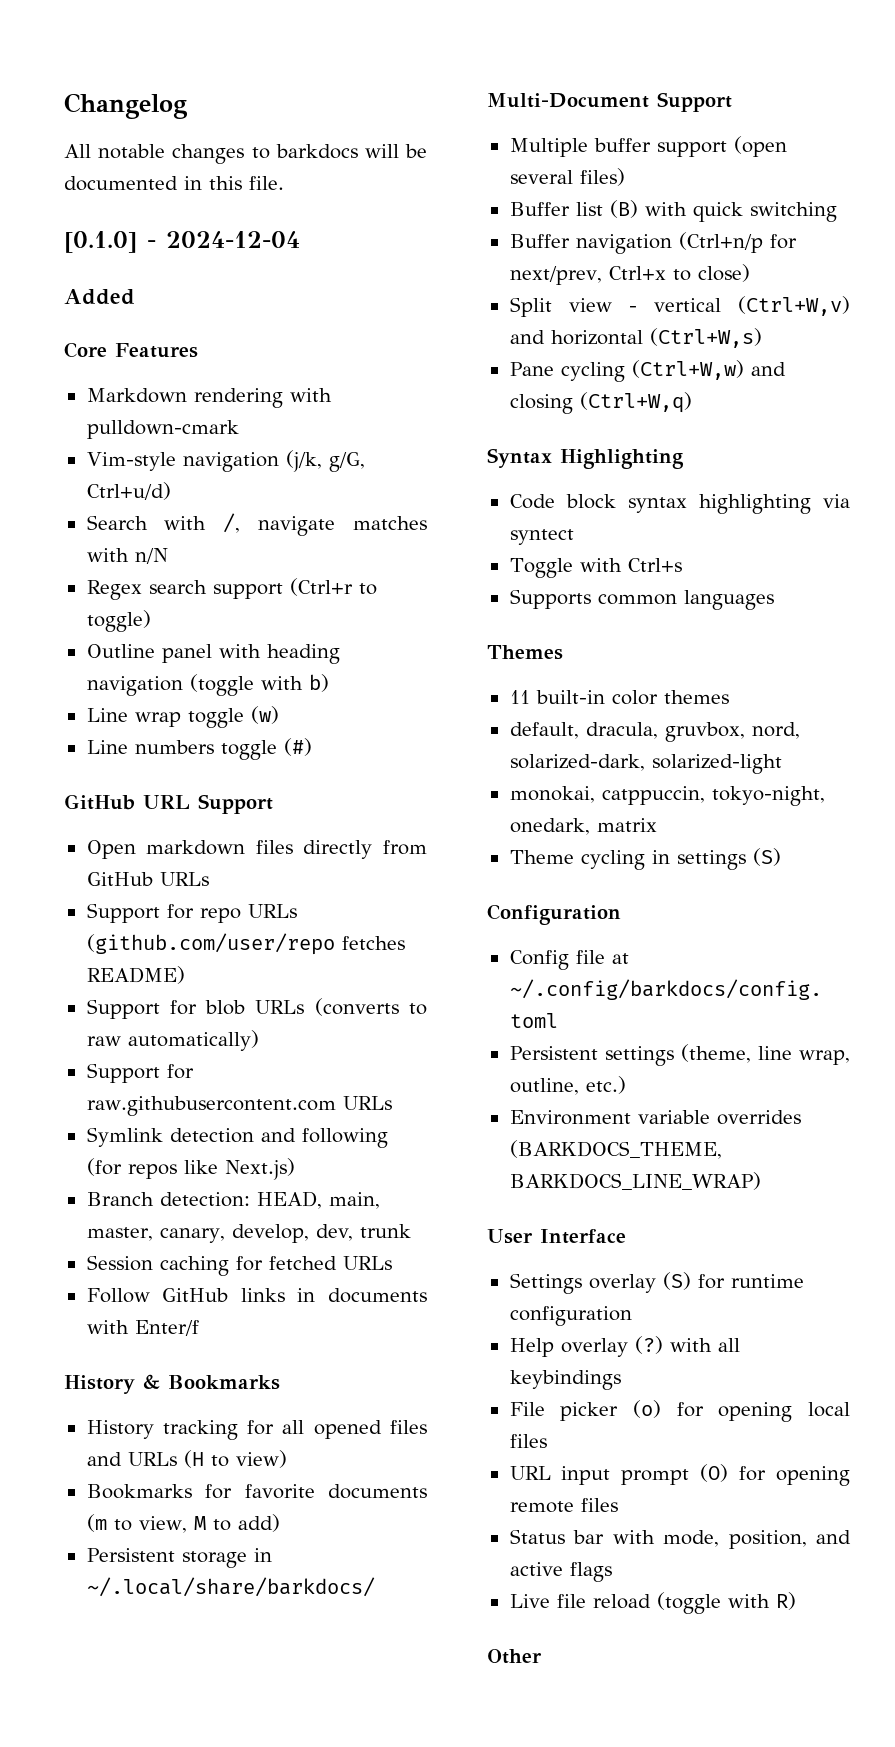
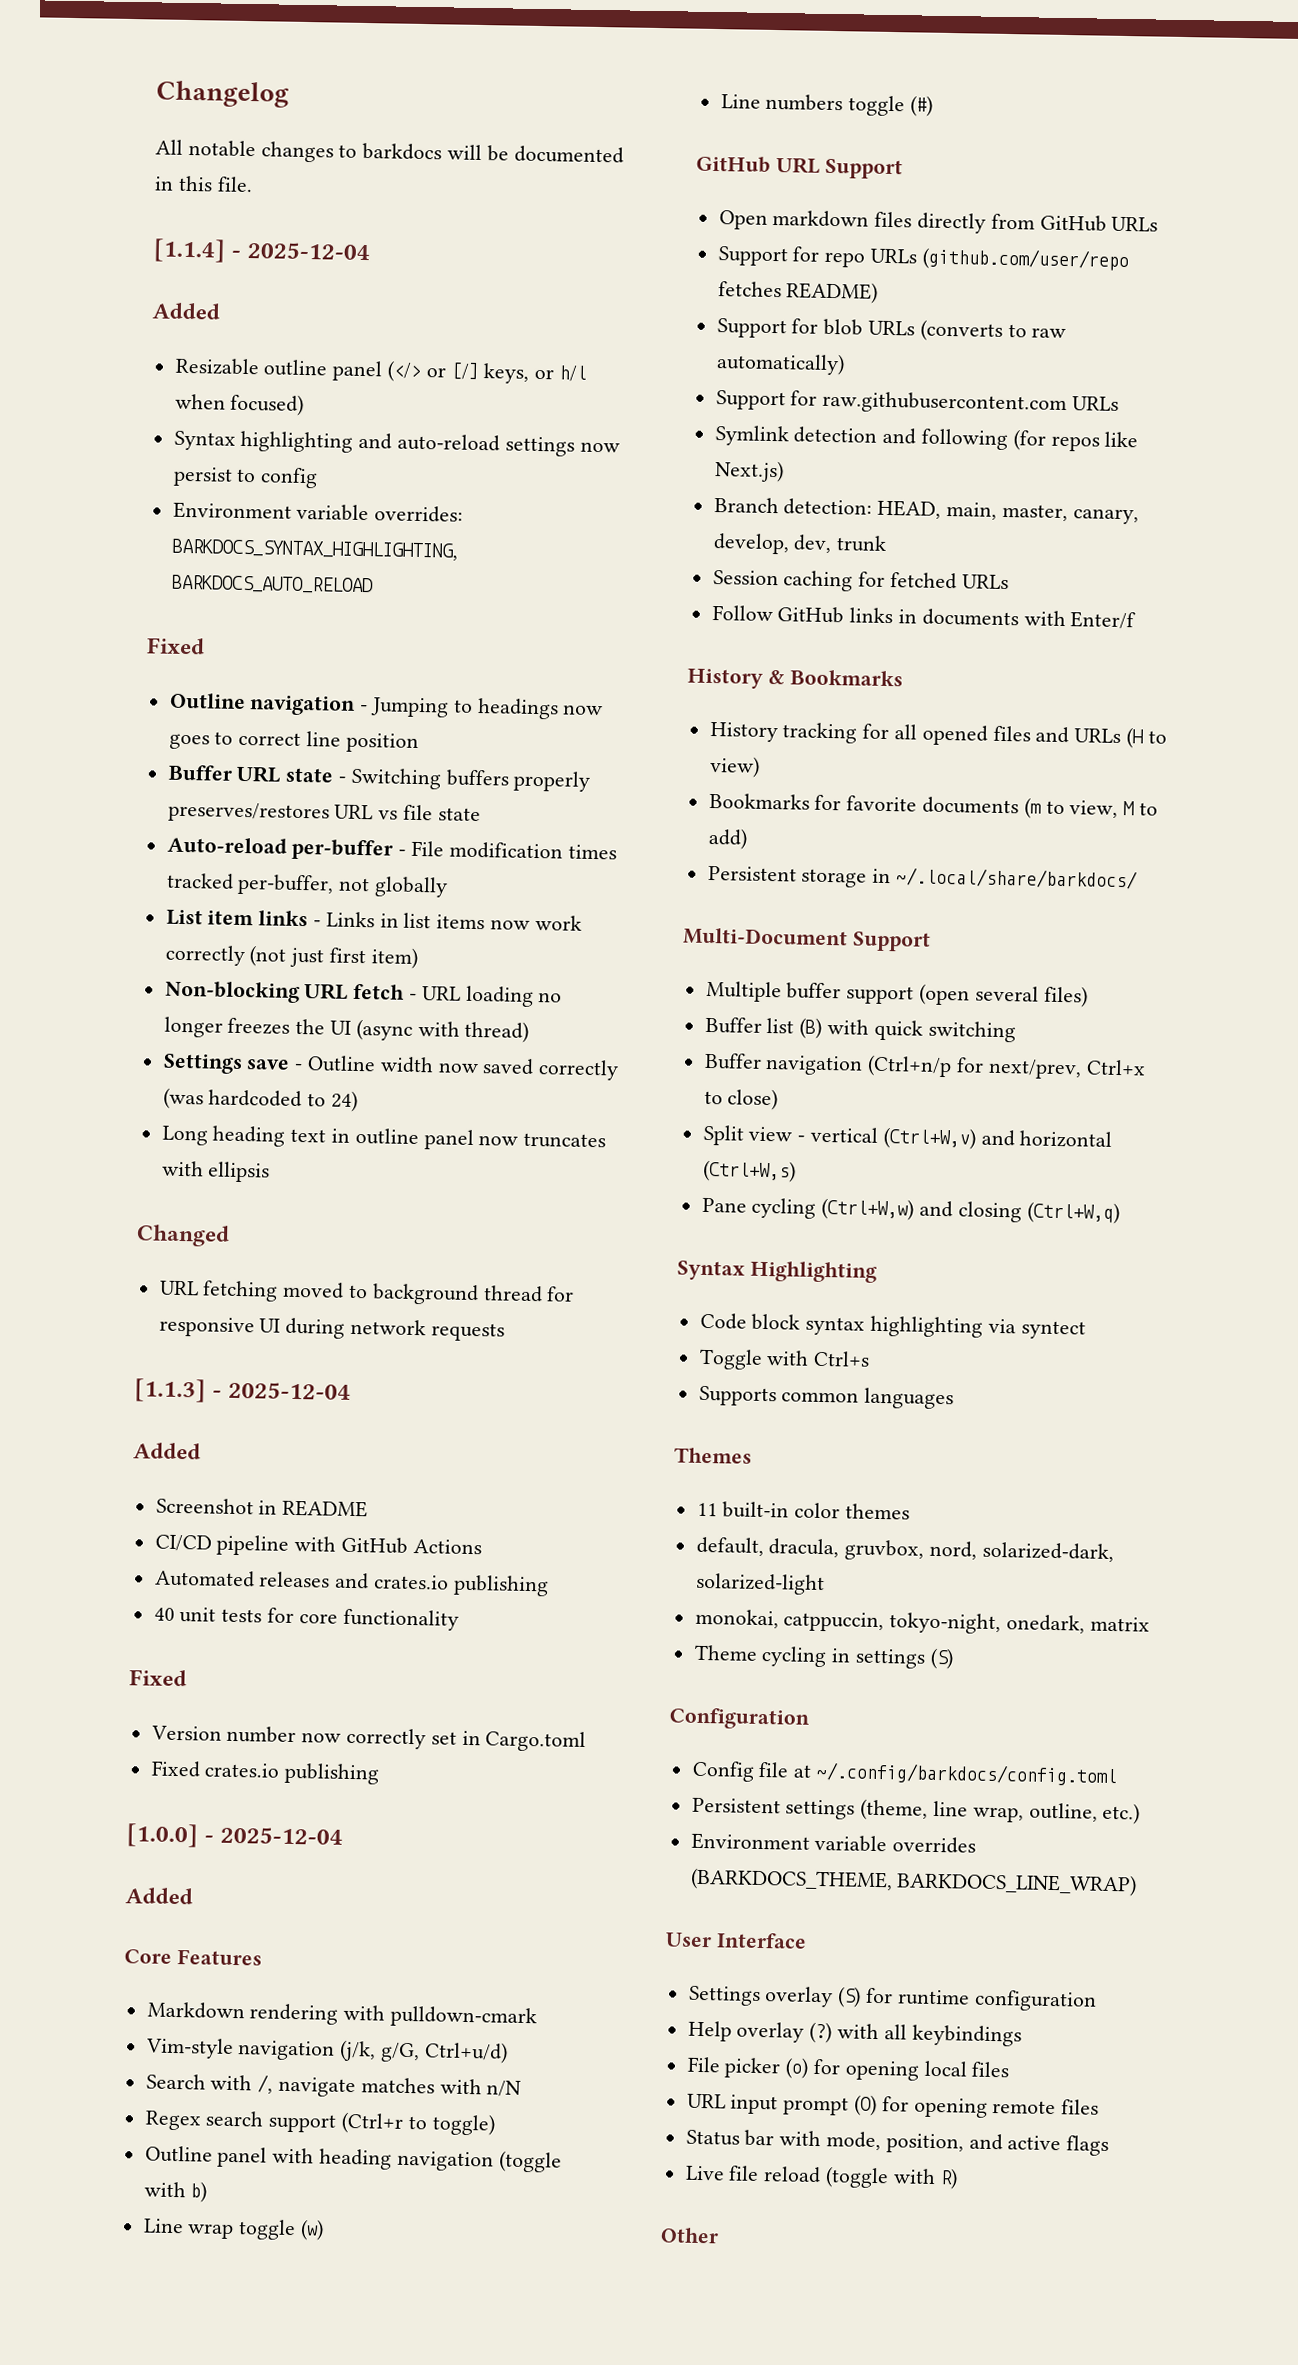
[64,231,300,253] [0.1.0] - 2024-12-04 -> [153,238,371,263] [152,302,220,320] [174,357,588,384] [174,393,305,416] [173,430,620,457] [172,466,319,489] [172,501,464,523] [171,538,458,561] [171,574,374,595] [146,637,205,655] [169,692,604,720] [168,731,419,753] [167,764,592,792] [167,801,481,824] [166,836,617,861] [165,872,449,898] [165,909,582,931] [164,944,418,970] [164,980,563,1007] [163,1016,530,1043] [162,1053,620,1081] [162,1087,359,1113] [161,1125,607,1150] [161,1160,271,1183] [136,1224,230,1247] [159,1280,575,1306] [158,1316,505,1342] [134,1378,351,1403] [133,1442,201,1460] [155,1497,369,1518] [154,1534,482,1556] [154,1569,549,1597] [153,1607,459,1631] [129,1669,187,1687] [150,1725,587,1753] [150,1760,381,1785] [126,1823,343,1848] [1.1.4] - 2025-12-04 // Added // Resizable outline panel (</> or [/] keys, or h/l when focused) // Syntax highlighting and auto-reload settings now persist to config // Environment variable overrides: BARKDOCS_SYNTAX_HIGHLIGHTING, BARKDOCS_AUTO_RELOAD // Fixed // Outline navigation - Jumping to headings now goes to correct line position // Buffer URL state - Switching buffers properly preserves/restores URL vs file state // Auto-reload per-buffer - File modification times tracked per-buffer, not globally // List item links - Links in list items now work correctly (not just first item) // Non-blocking URL fetch - URL loading no longer freezes the UI (async with thread) // Settings save - Outline width now saved correctly (was hardcoded to 24) // Long heading text in outline panel now truncates with ellipsis // Changed // URL fetching moved to background thread for responsive UI during network requests // [1.1.3] - 2025-12-04 // Added // Screenshot in README // CI/CD pipeline with GitHub Actions // Automated releases and crates.io publishing // 40 unit tests for core functionality // Fixed // Version number now correctly set in Cargo.toml // Fixed crates.io publishing // [1.0.0] - 2025-12-04

